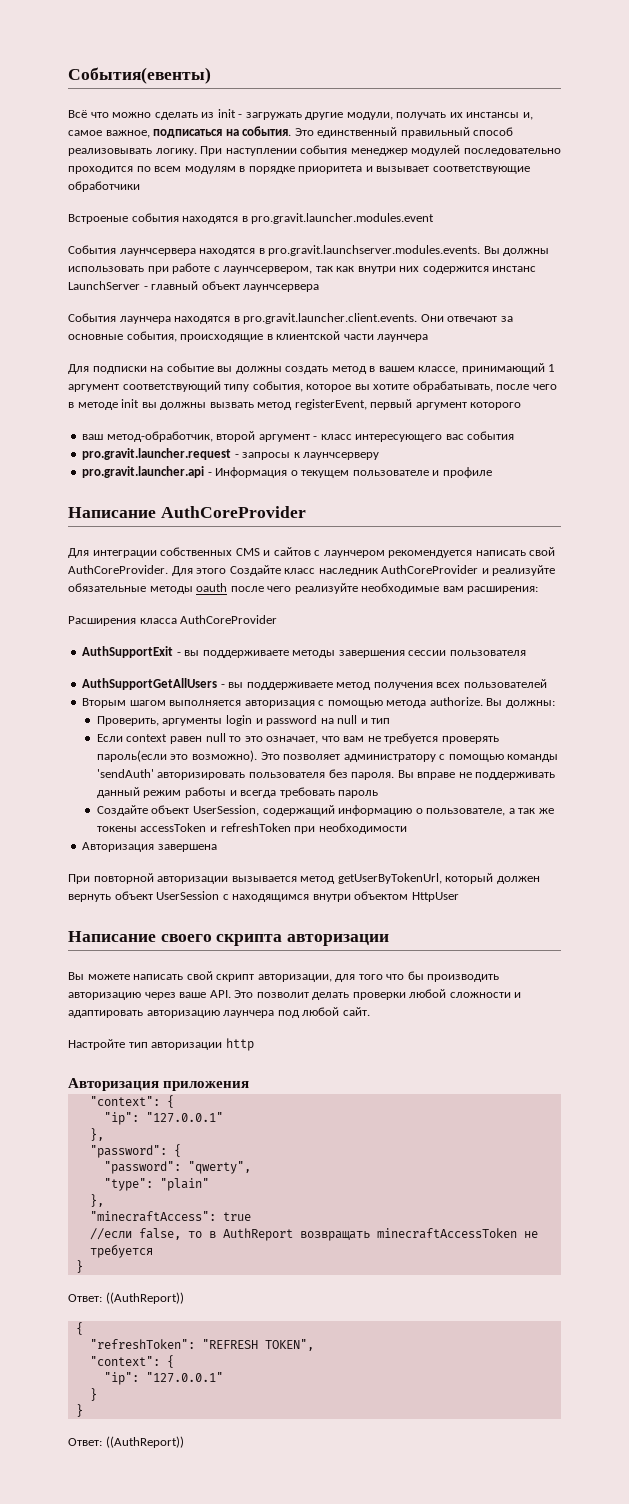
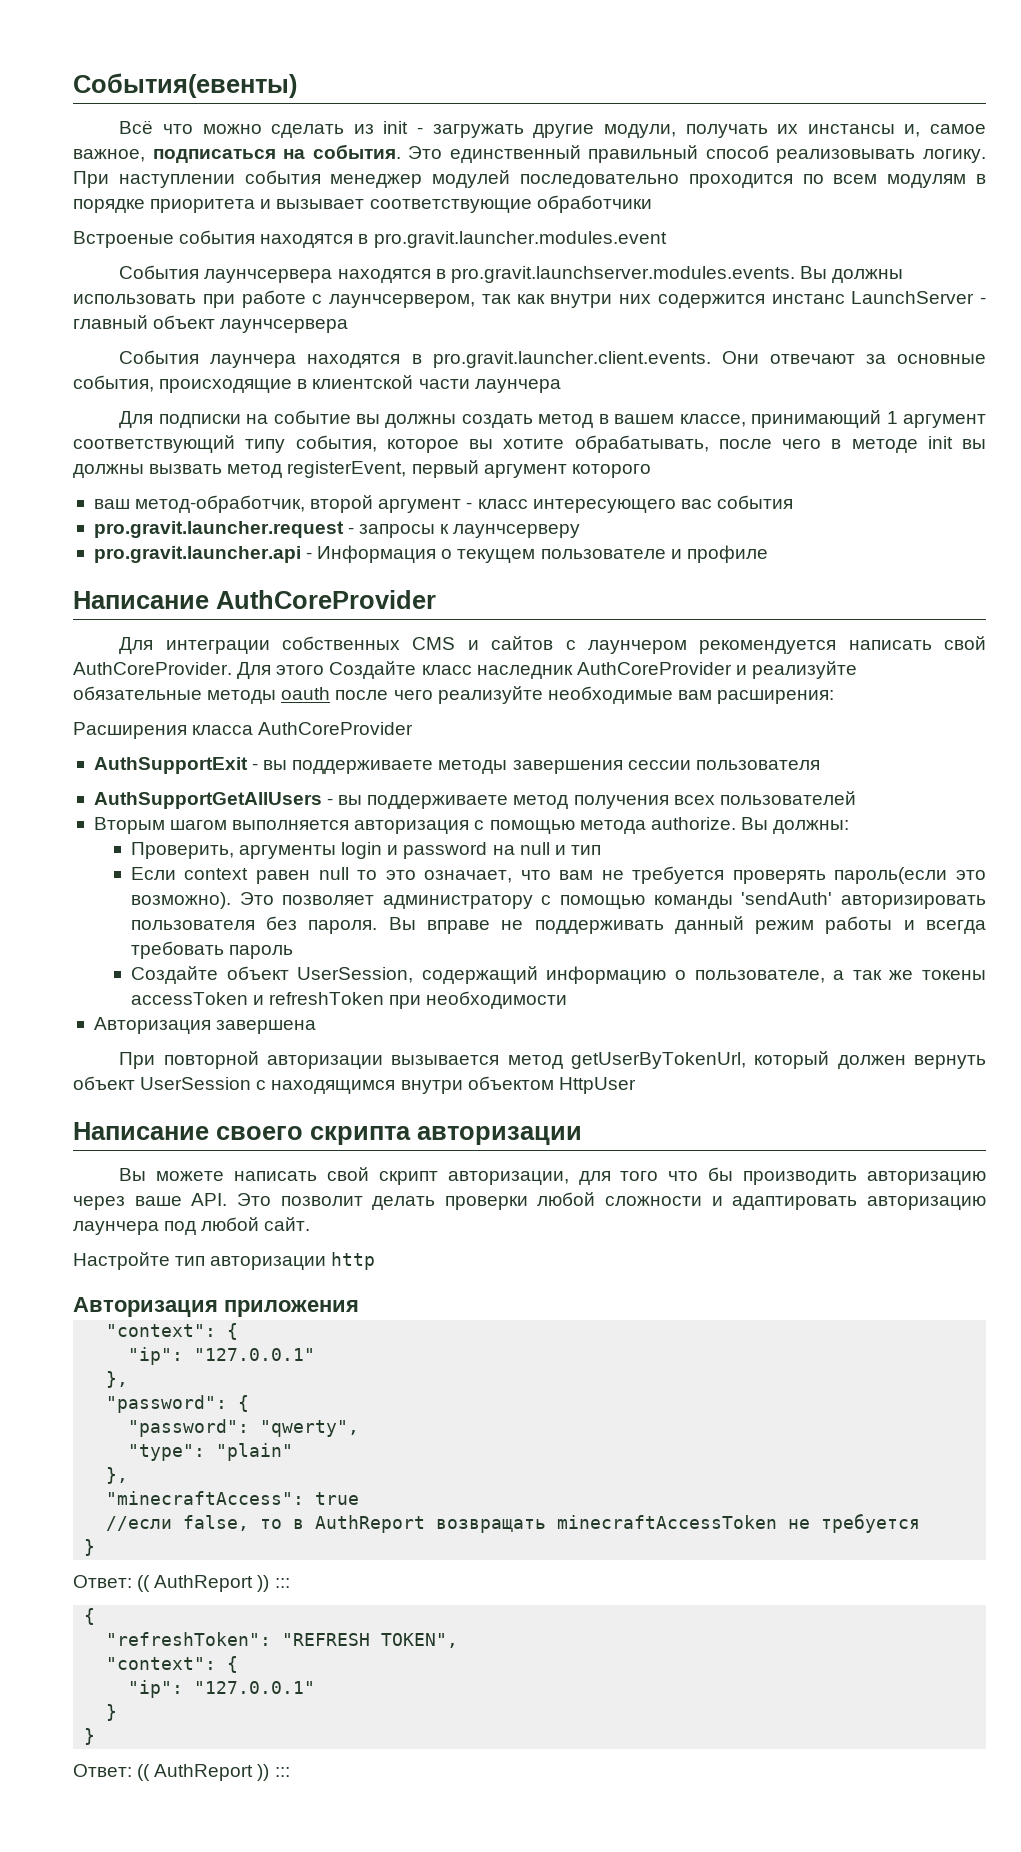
[105,1292,184,1304] ((AuthReport)) -> [137,1575,290,1592] (( AuthReport )) :::
[105,1436,184,1448] ((AuthReport)) -> [137,1764,290,1781] (( AuthReport )) :::

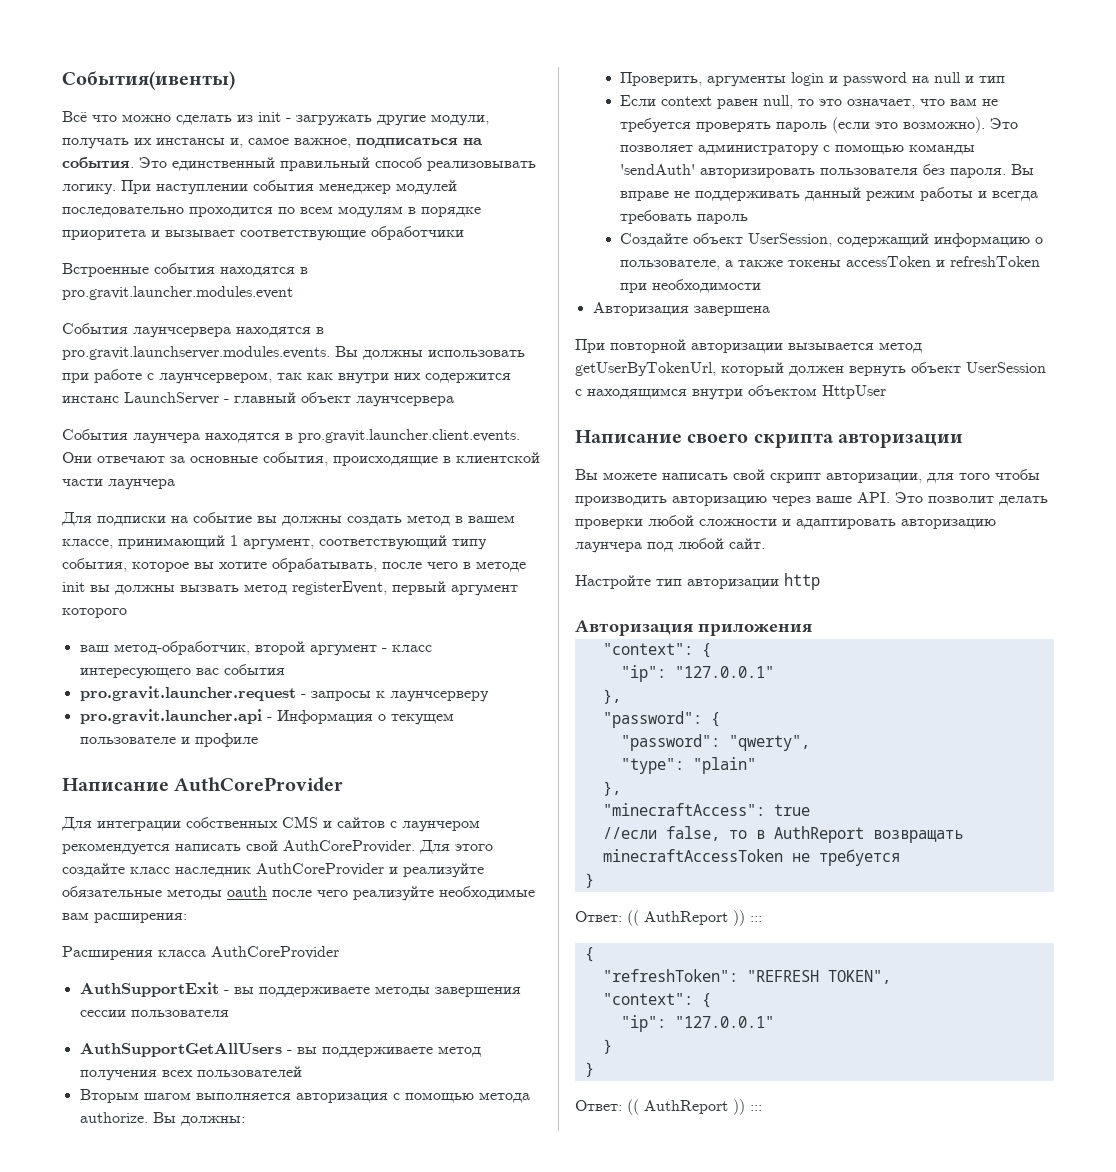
[73,73,297,98] События(евенты) -> [62,71,235,90] События(ивенты)
[73,231,174,248] Встроеные -> [62,263,149,277] Встроенные
[903,414,987,428] аргумент -> [243,538,314,550] аргумент,
[329,661,417,679] Создайте -> [62,863,125,877] создайте
[318,867,349,880] null -> [763,95,794,109] null,
[834,867,948,884] пароль(если -> [776,117,871,133] пароль (если
[852,970,914,980] так же -> [738,260,784,267] также
[668,1167,734,1181] что бы -> [995,469,1040,480] чтобы

